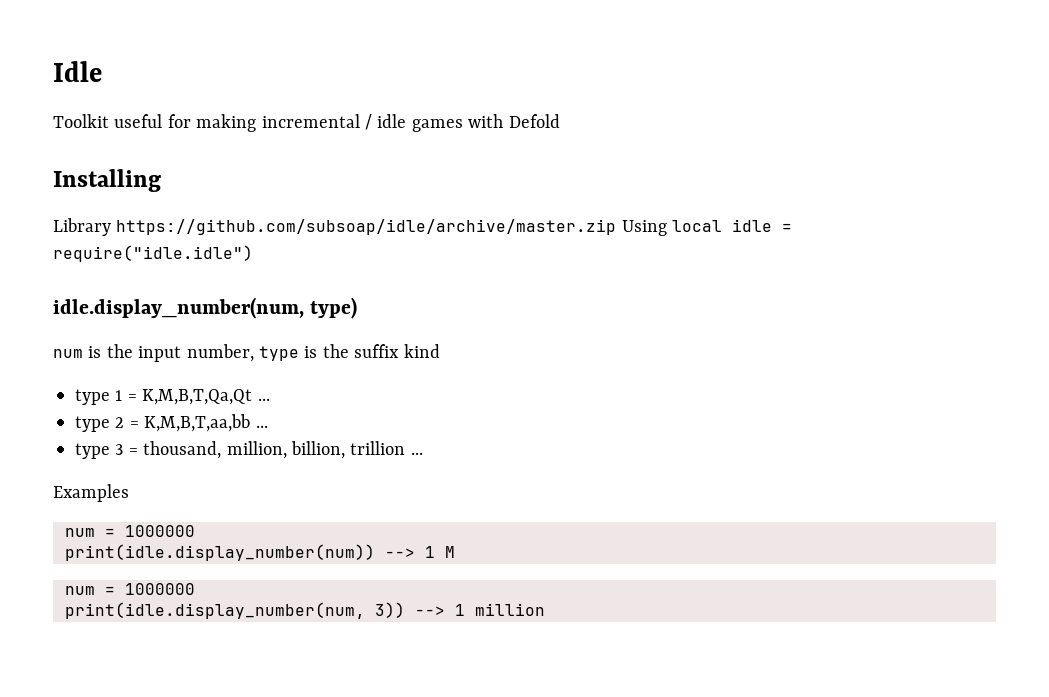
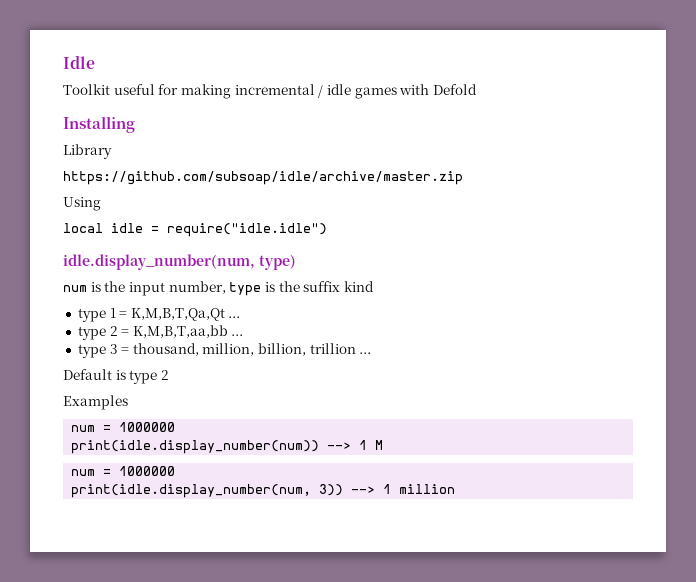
(111, 227) none -> (112, 151) //
(617, 227) none -> (463, 178) //
(667, 228) none -> (101, 204) //
(423, 453) none -> [63,369,169,384] // Default is type 2

